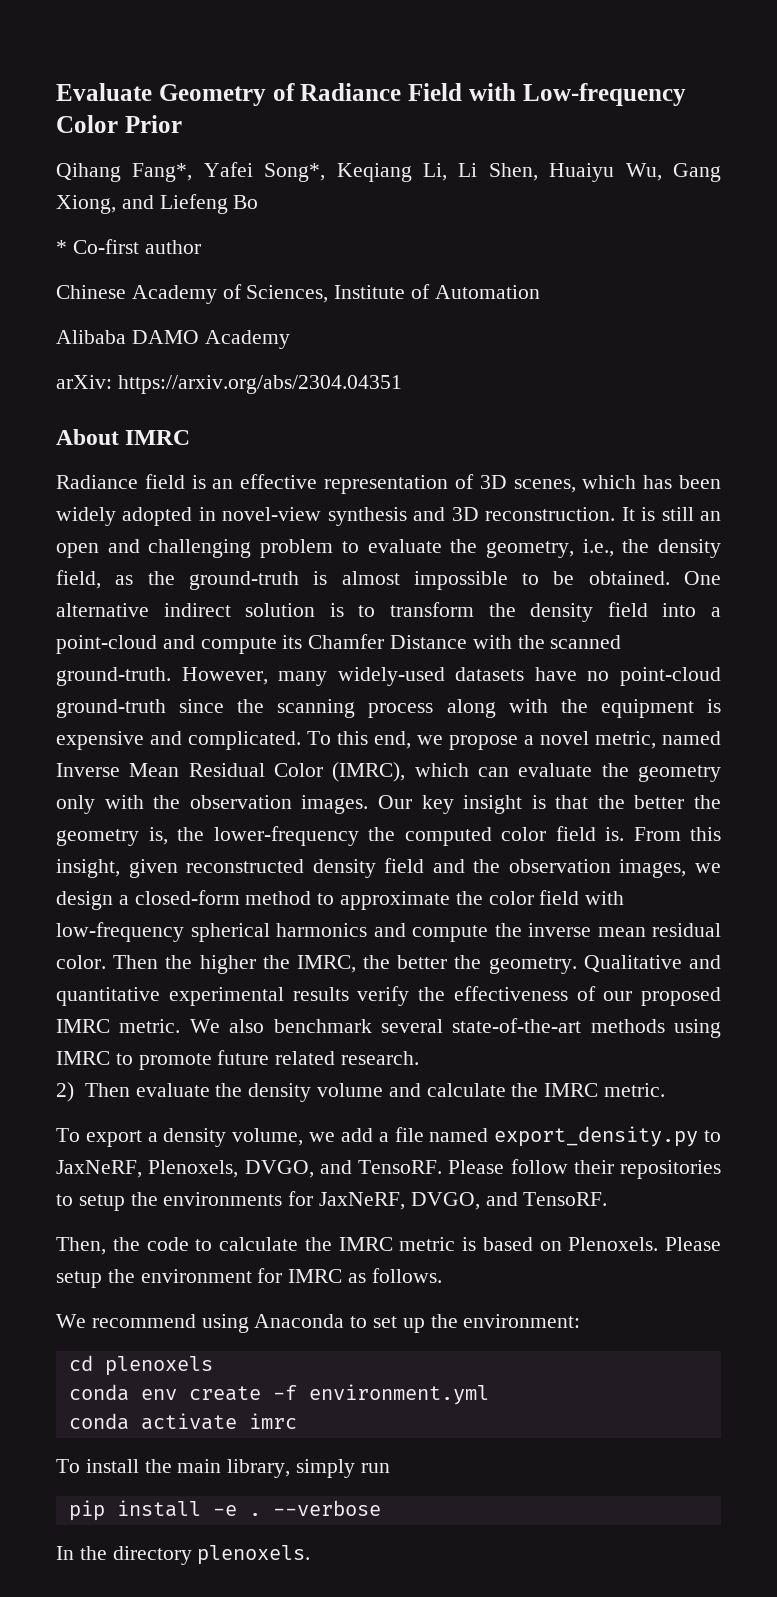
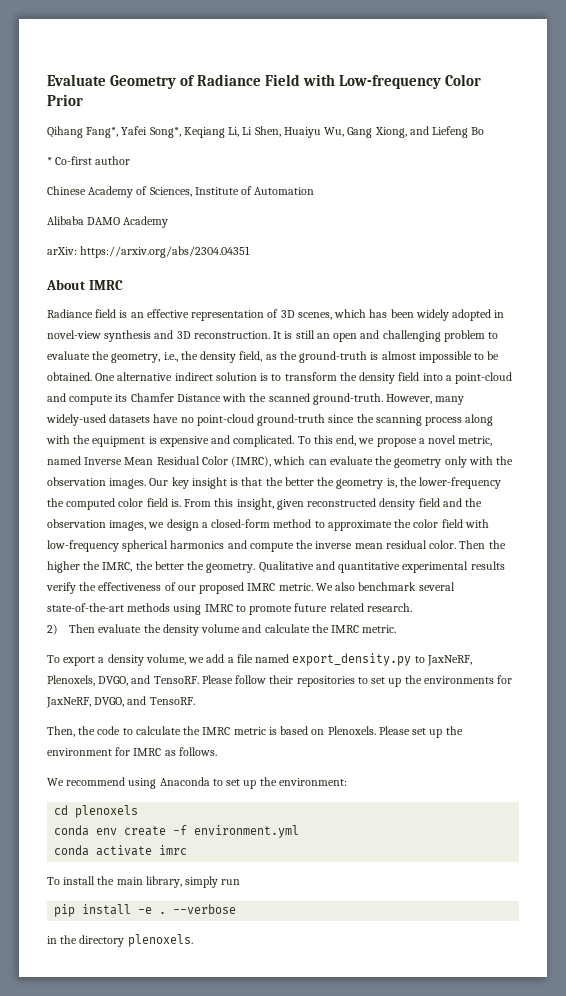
[78,1194,125,1211] setup -> [371,677,402,687] set up
[56,1271,102,1288] setup -> [412,728,443,738] set up
[56,1546,74,1560] In -> [47,936,57,944] in

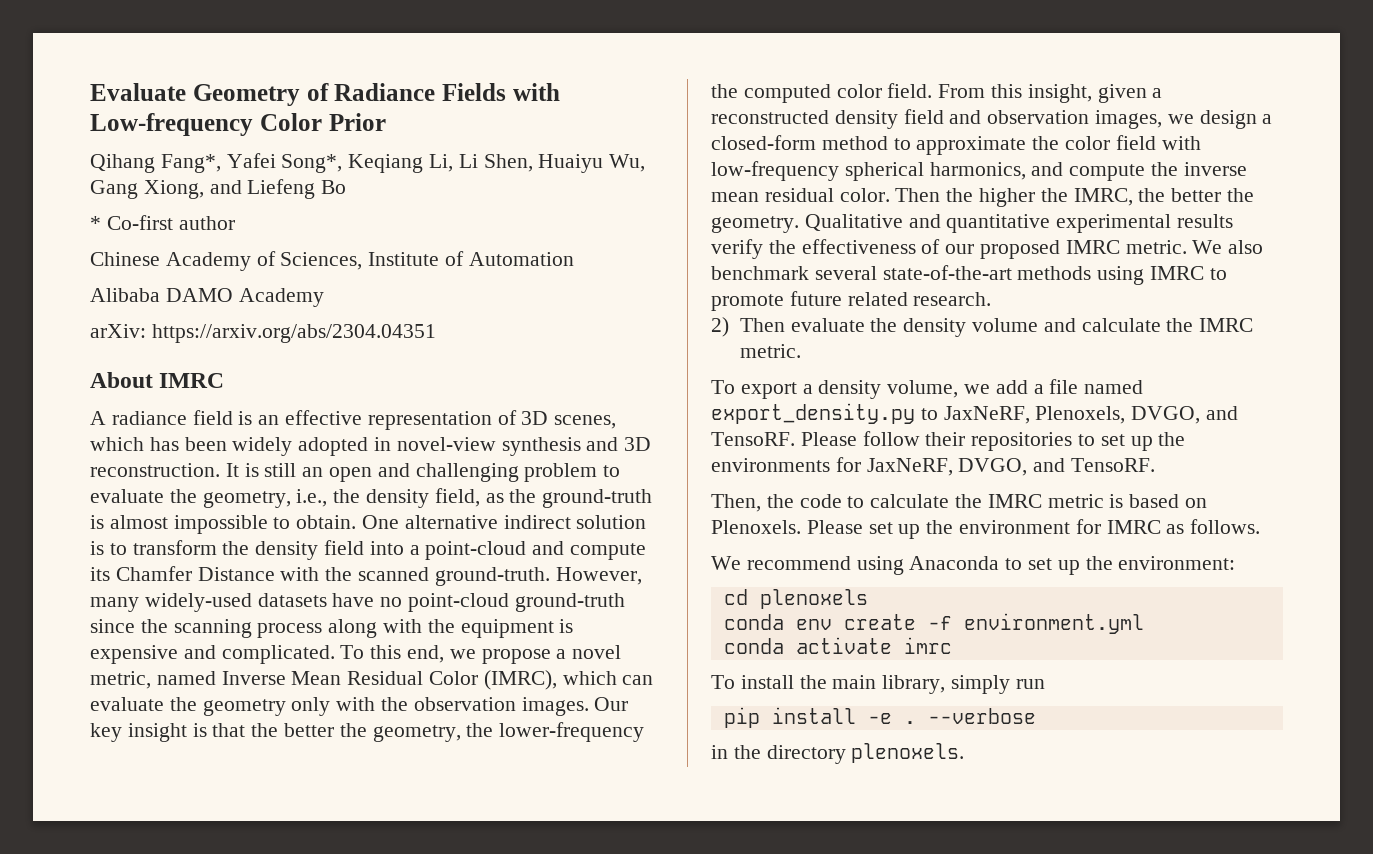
[265,74,301,86] Field -> [442,83,506,101] Fields
[47,309,93,318] Radiance -> [90,411,187,425] A radiance
[487,351,500,360] [47,372,92,381] be obtained. -> [296,515,357,529] obtain.
[336,478,397,489] geometry is, -> [372,725,461,742] geometry,
[146,498,181,507] field is. -> [887,83,933,98] field.
(304, 504) none -> [1152,88,1163,98] a
[465,498,483,507] the -> (982, 117) none
[170,540,225,549] harmonics -> [929,162,1026,180] harmonics,

